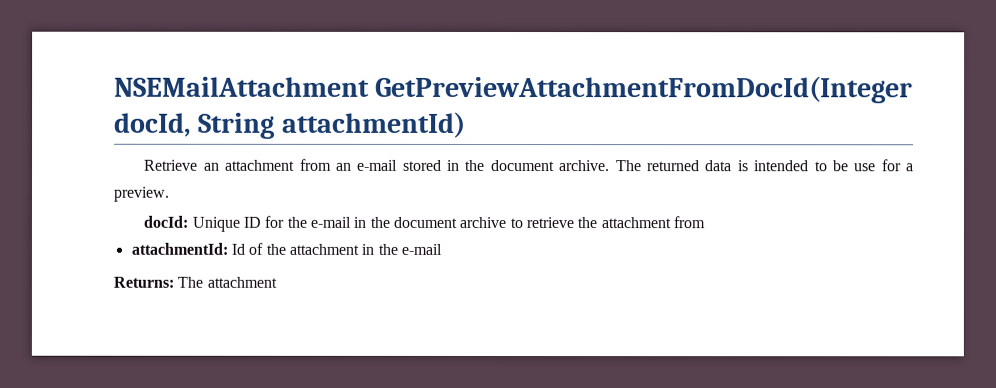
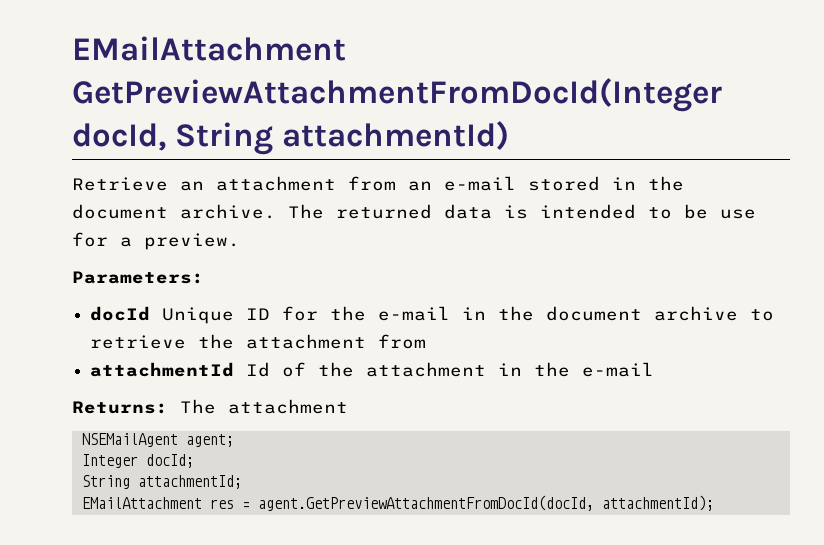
[114,76,370,97] NSEMailAttachment -> [72,36,346,61] EMailAttachment
[143,215,189,228] docId: -> [72,271,204,284] [90,306,151,321] Parameters: // docId
[130,242,228,255] attachmentId: -> [90,362,235,377] attachmentId
(277, 282) none -> [81,433,234,447] [81,454,194,468] [81,475,242,489] [81,495,714,511] // NSEMailAgent agent; // Integer docId; // String attachmentId; // EMailAttachment res = agent.GetPreviewAttachmentFromDocId(docId, attachmentId);

